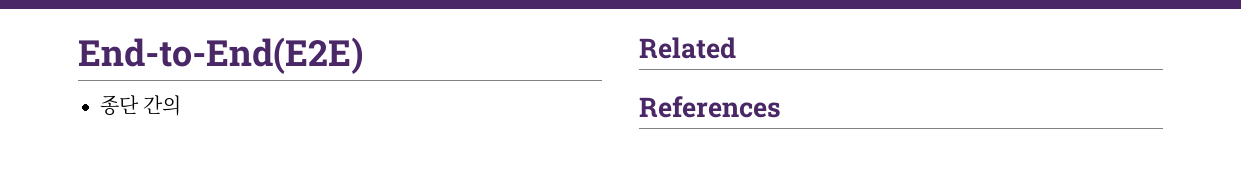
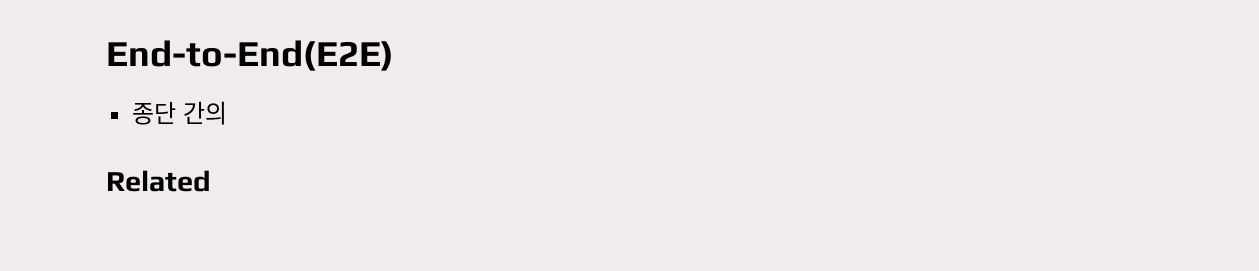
[639,96,781,118] // References -> (211, 181) none

